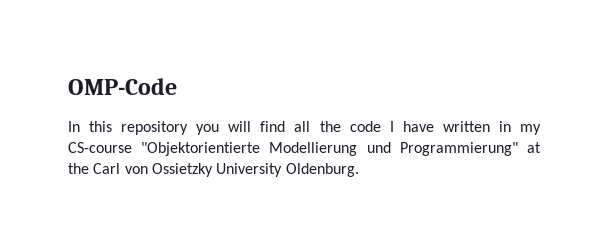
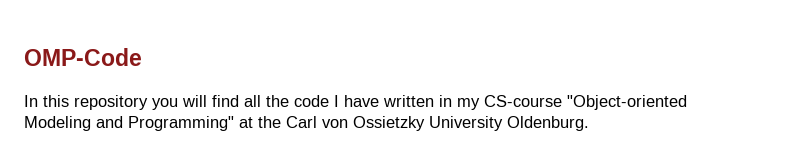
[141,142,518,156] "Objektorientierte Modellierung und Programmierung" -> [567,95,687,110] [24,116,234,131] "Object-oriented Modeling and Programming"

